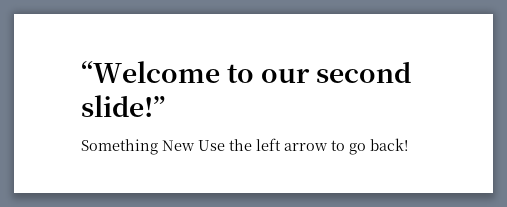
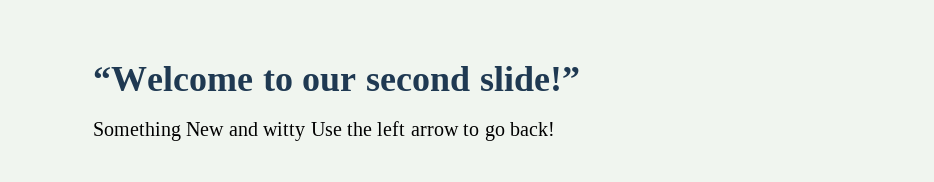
(195, 145) none -> [228,122,306,141] and witty

